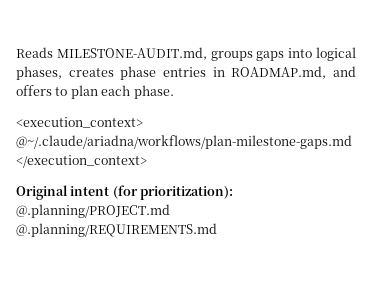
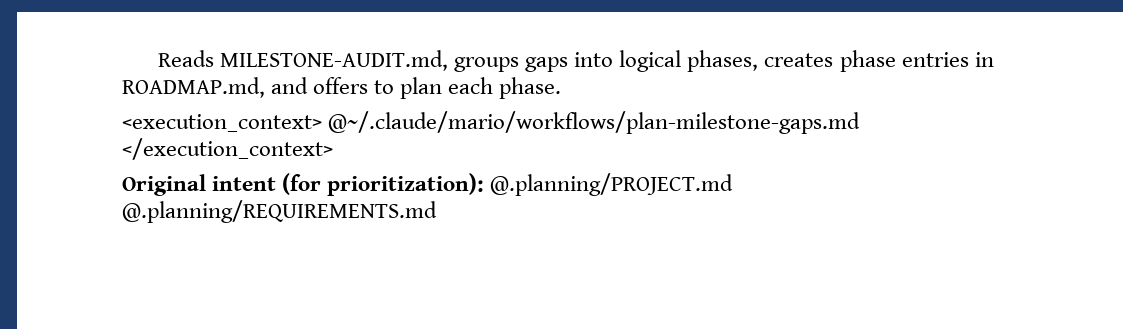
[16,135,352,149] @~/.claude/ariadna/workflows/plan-milestone-gaps.md -> [328,111,861,134] @~/.claude/mario/workflows/plan-milestone-gaps.md

